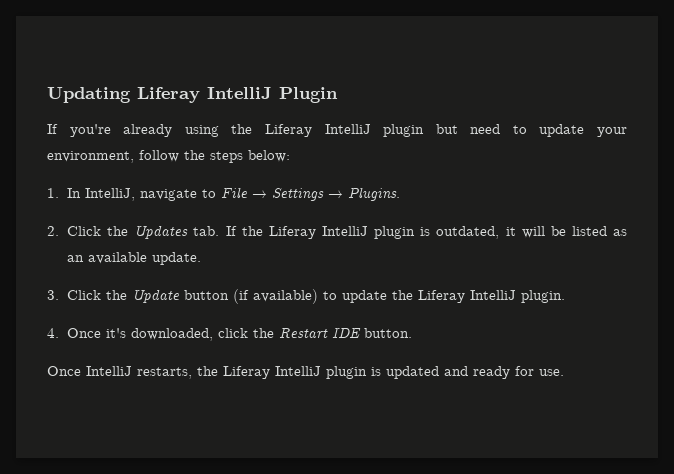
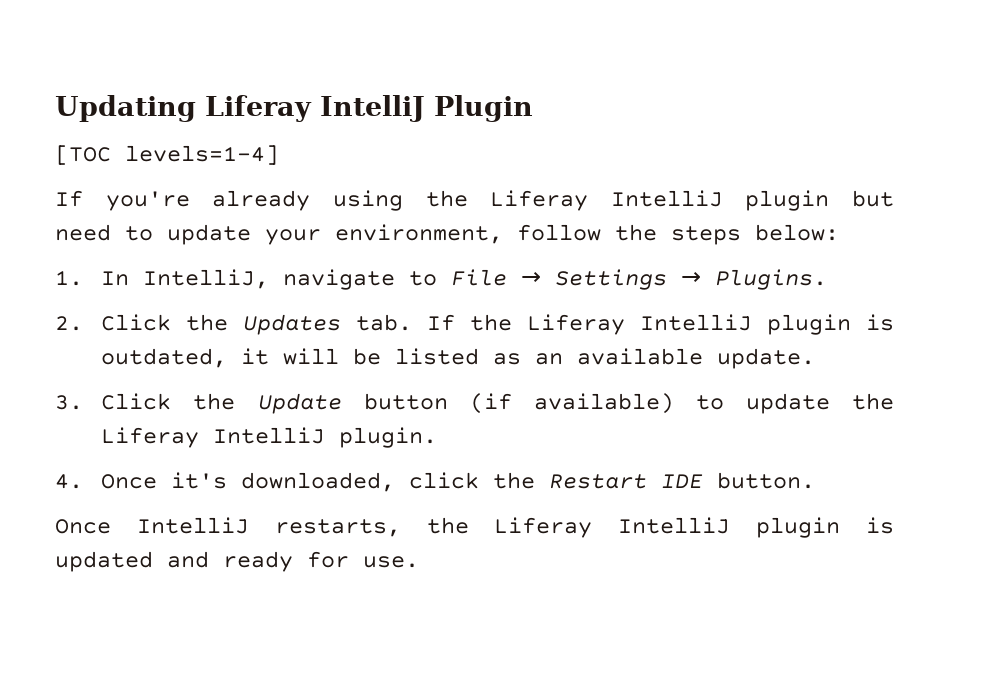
(338, 95) none -> [55,145,279,165] // [TOC levels=1-4]

